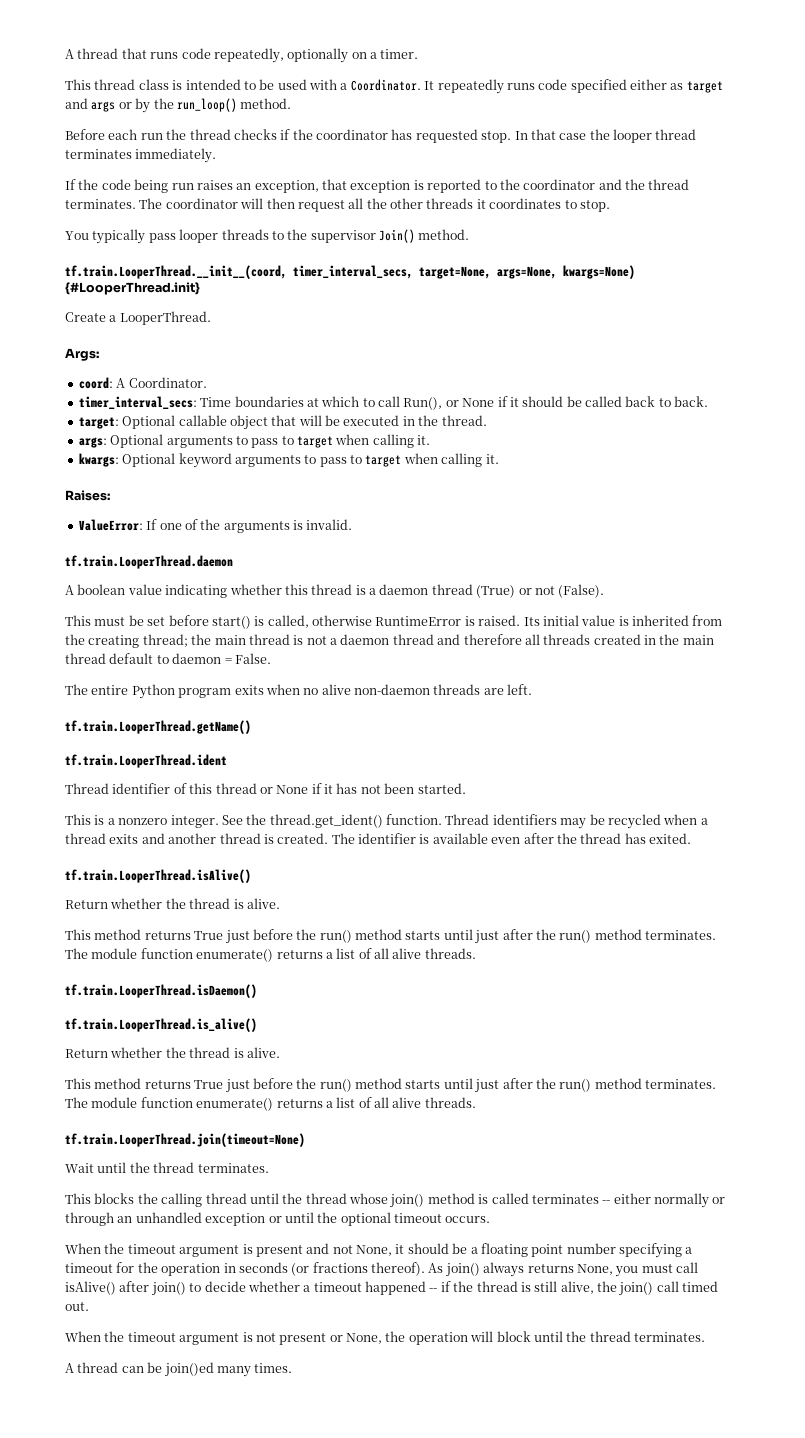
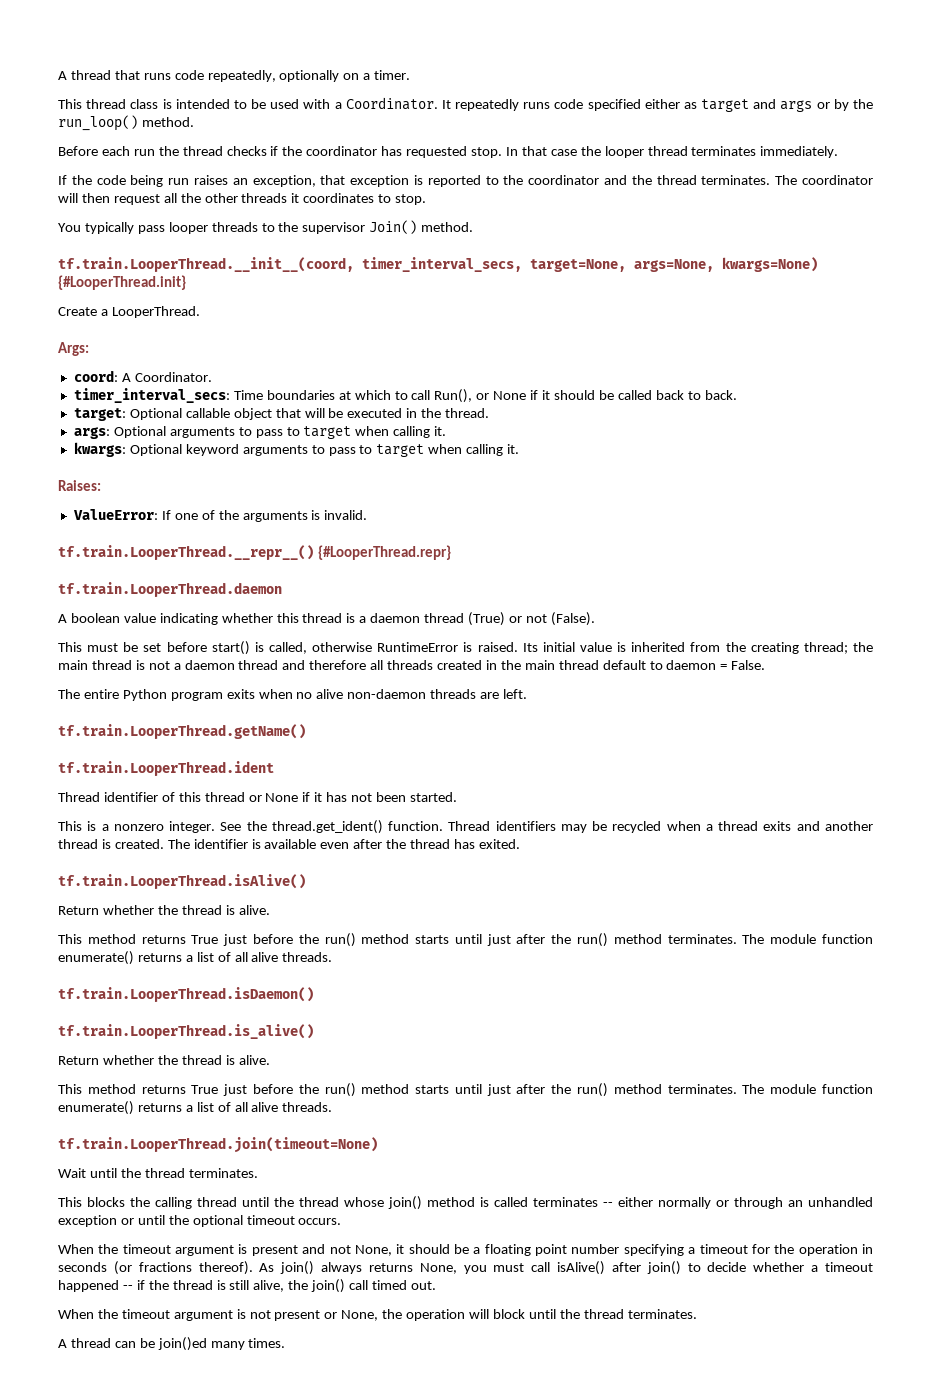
(353, 524) none -> [58,545,451,560] // tf.train.LooperThread.__repr__() {#LooperThread.repr}

